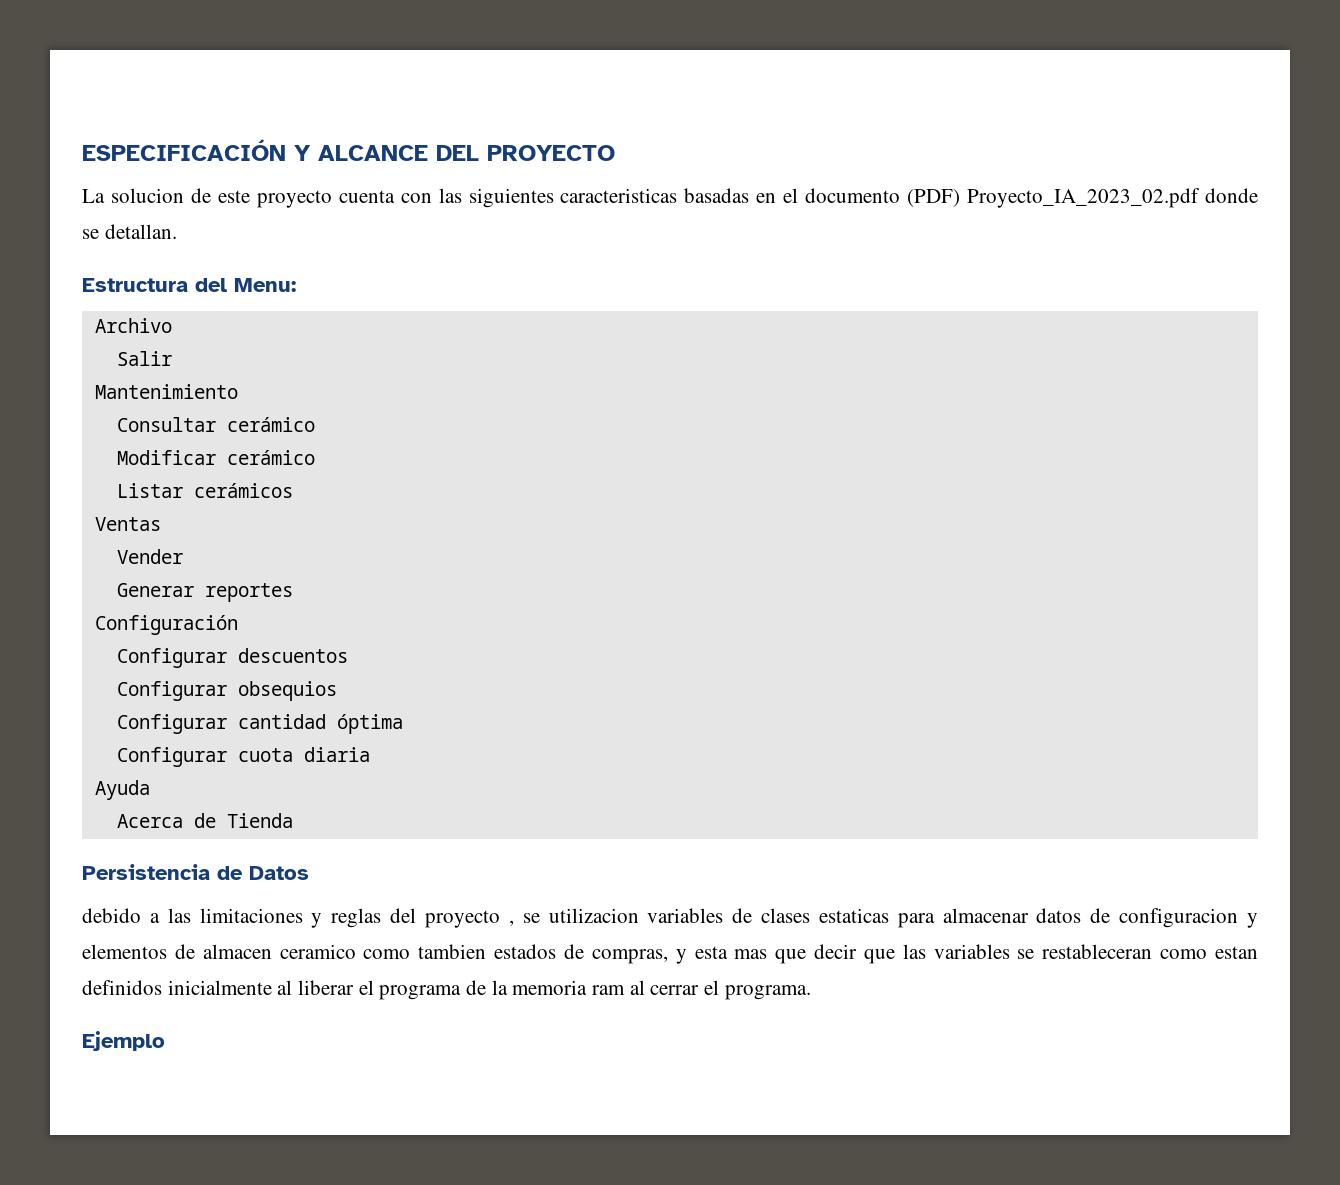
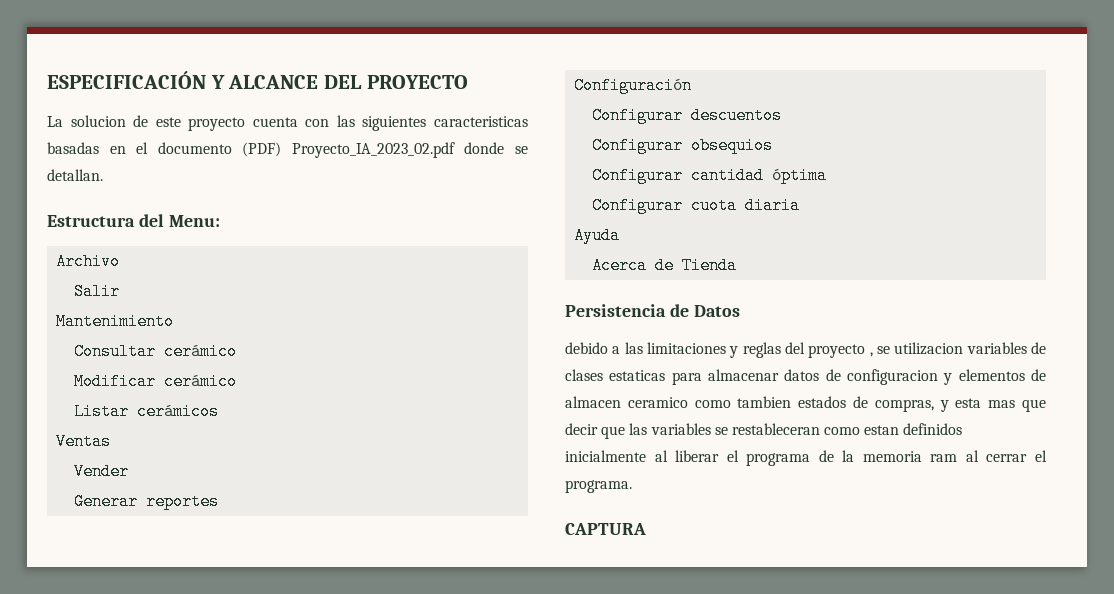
[82,1031,165,1051] Ejemplo -> [565,523,646,535] CAPTURA

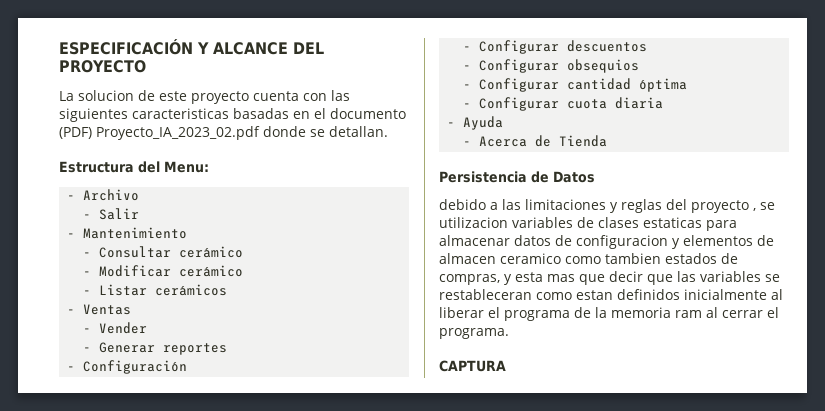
(220, 221) none -> [67,195,76,200] -
(121, 261) none -> [83,214,92,219] -
(121, 291) none -> [67,233,76,238] -
(175, 321) none -> [83,252,92,257] -
(238, 351) none -> [83,271,92,276] -
(238, 381) none -> [83,290,92,295] -
(220, 411) none -> [67,309,76,314] -
(112, 441) none -> [83,328,92,333] -
(130, 471) none -> [83,347,92,352] -
(220, 501) none -> [67,366,76,371] -
(693, 85) none -> [463,46,472,51] -
(783, 115) none -> [463,65,472,70] -
(774, 145) none -> [463,84,472,89] -
(828, 175) none -> [463,103,472,108] -
(801, 205) none -> [447,122,456,127] -
(621, 235) none -> [463,141,472,146] -

